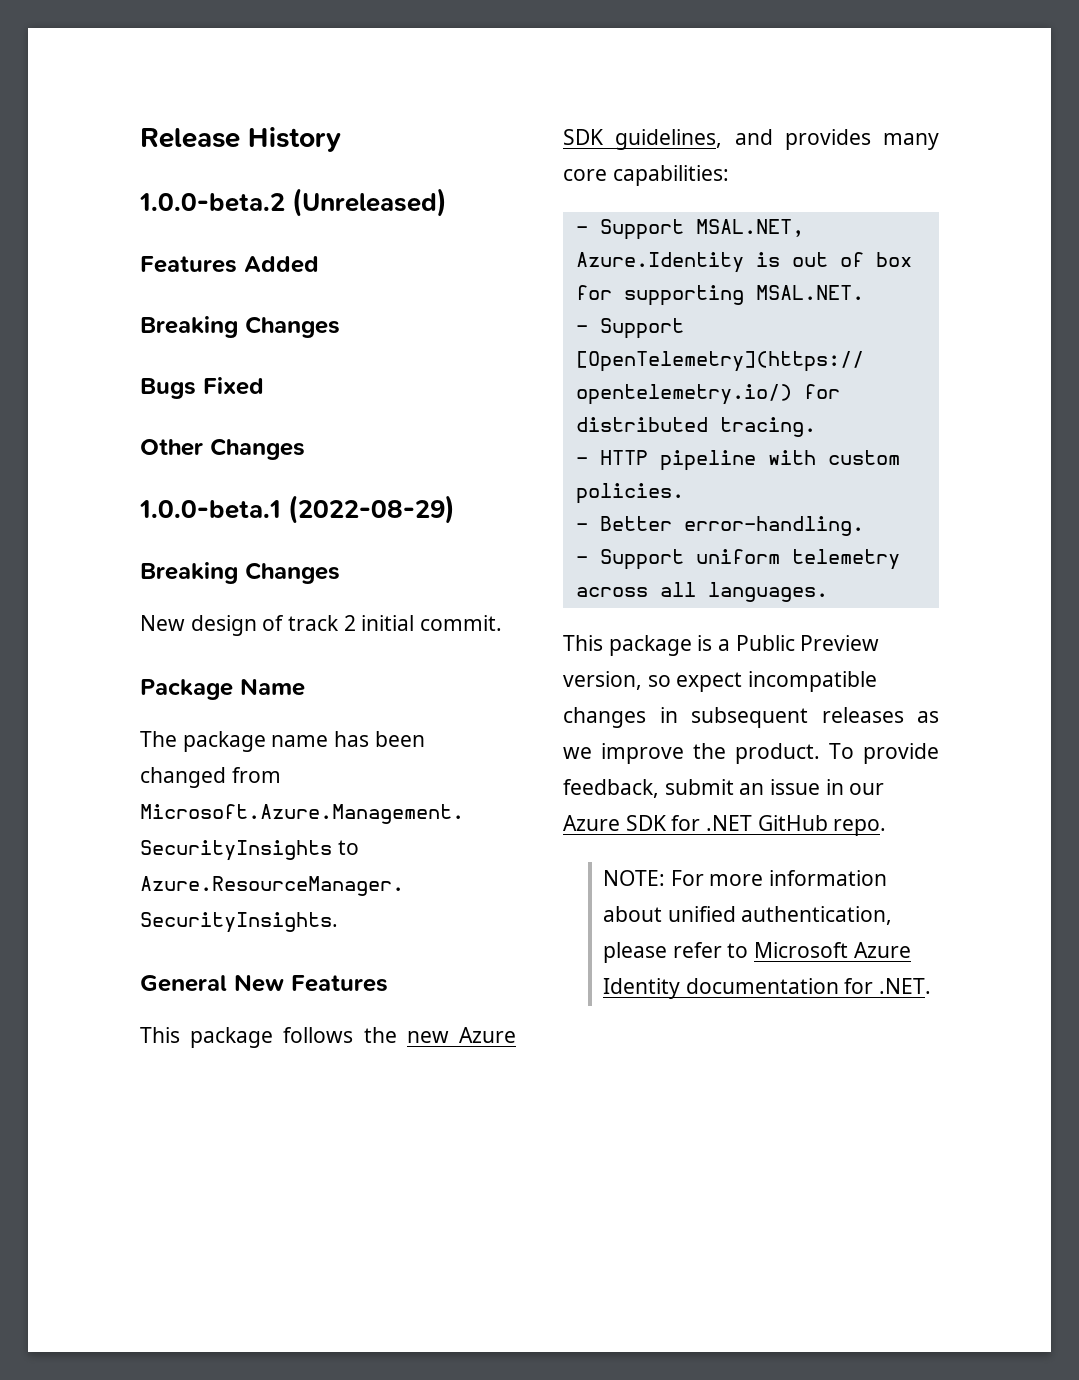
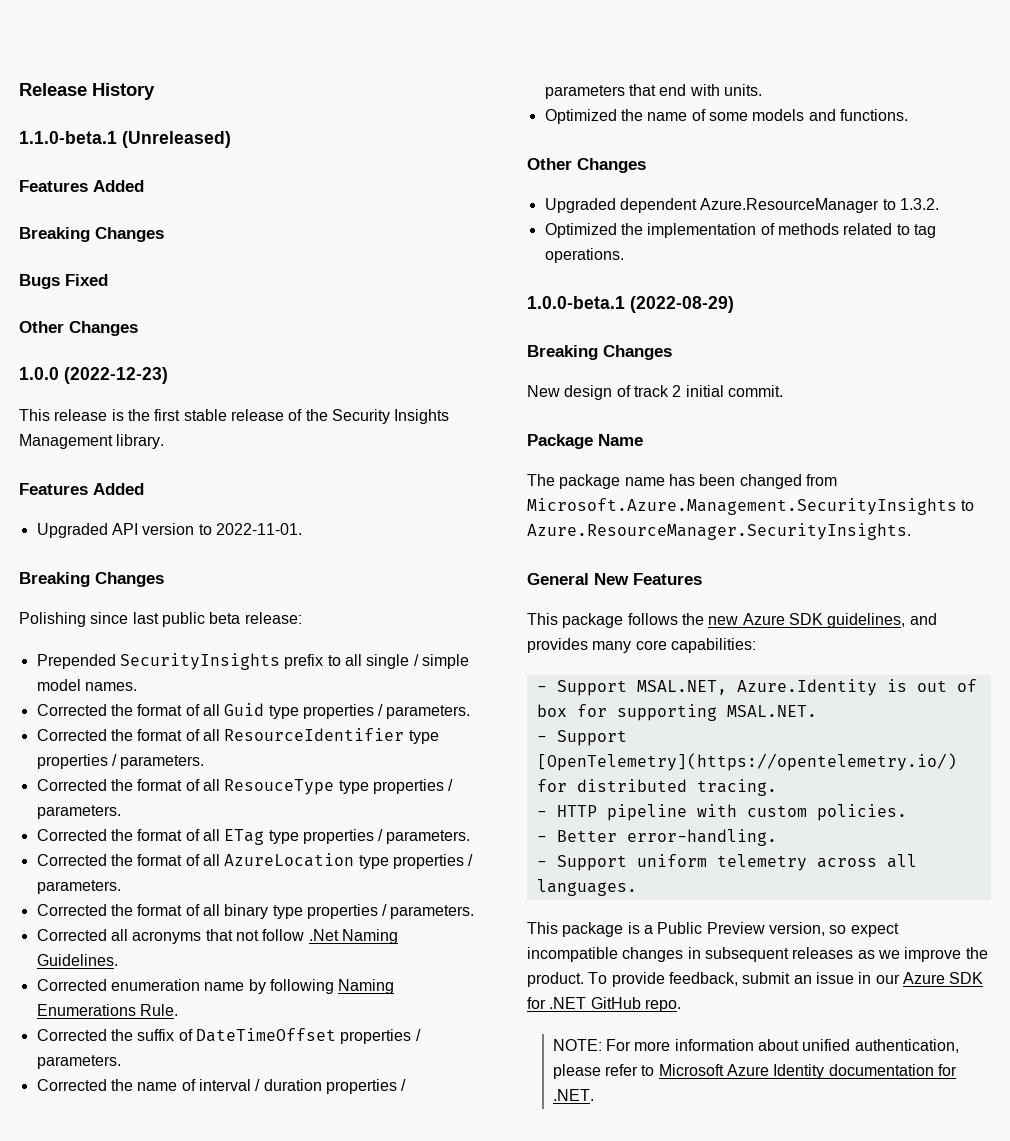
[139,193,285,212] 1.0.0-beta.2 -> [19,131,117,144] 1.1.0-beta.1
(305, 449) none -> [19,367,168,384] [19,409,450,424] [19,434,165,449] [19,483,144,495] [36,523,302,538] [19,572,164,587] [19,612,302,627] [36,653,469,670] [36,679,137,691] [36,703,471,719] [36,728,439,744] [36,754,205,769] [36,779,454,795] [36,805,121,819] [36,829,471,845] [36,853,474,869] [36,880,121,894] [36,904,475,919] [36,929,398,944] [36,954,118,966] [36,979,395,994] [36,1004,178,1016] [36,1028,421,1044] [36,1055,121,1069] [36,1079,407,1094] [544,84,762,99] [544,109,908,124] [527,158,646,173] [544,198,939,213] [544,223,936,238] [544,248,624,263] // 1.0.0 (2022-12-23) // This release is the first stable release of the Security Insights Management library. // Features Added // Upgraded API version to 2022-11-01. // Breaking Changes // Polishing since last public beta release: // Prepended SecurityInsights prefix to all single / simple model names. // Corrected the format of all Guid type properties / parameters. // Corrected the format of all ResourceIdentifier type properties / parameters. // Corrected the format of all ResouceType type properties / parameters. // Corrected the format of all ETag type properties / parameters. // Corrected the format of all AzureLocation type properties / parameters. // Corrected the format of all binary type properties / parameters. // Corrected all acronyms that not follow .Net Naming Guidelines. // Corrected enumeration name by following Naming Enumerations Rule. // Corrected the suffix of DateTimeOffset properties / parameters. // Corrected the name of interval / duration properties / parameters that end with units. // Optimized the name of some models and functions. // Other Changes // Upgraded dependent Azure.ResourceManager to 1.3.2. // Optimized the implementation of methods related to tag operations.

